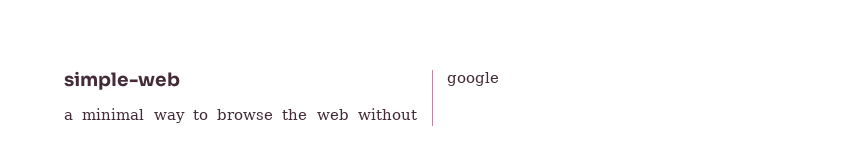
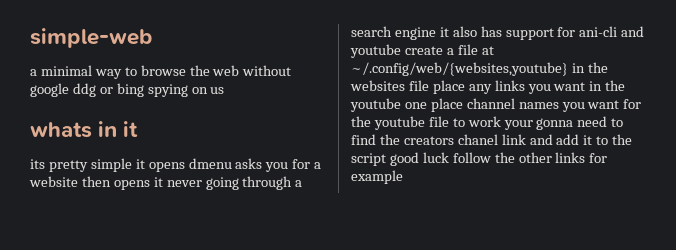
(499, 79) none -> [72,83,225,97] [30,121,139,138] [30,158,322,172] [29,176,303,190] [351,26,645,40] [350,44,494,58] [351,62,608,76] [350,80,626,94] [350,98,642,112] [351,116,624,130] [351,134,633,145] [351,152,608,166] [351,170,403,184] ddg or bing spying on us // whats in it // its pretty simple it opens dmenu asks you for a website then opens it never going through a search engine it also has support for ani-cli and youtube create a file at ~/.config/web/{websites,youtube} in the websites file place any links you want in the youtube one place channel names you want for the youtube file to work your gonna need to find the creators chanel link and add it to the script good luck follow the other links for example

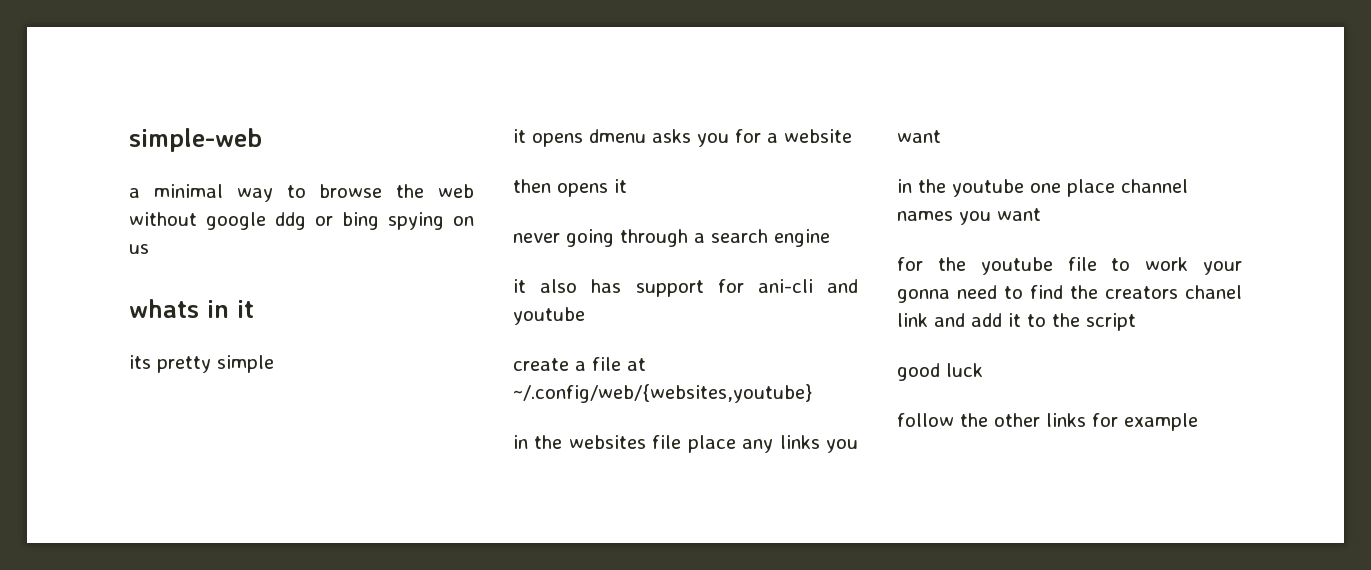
(132, 165) none -> (274, 364) //
(78, 181) none -> (852, 136) //
(163, 182) none -> (627, 186) //
(436, 33) none -> (830, 238) //
(401, 51) none -> (585, 316) //
(568, 69) none -> (812, 393) //
(586, 86) none -> (941, 136) //
(620, 104) none -> (1041, 214) //
(386, 159) none -> (1136, 322) //
(449, 157) none -> (983, 370) //

